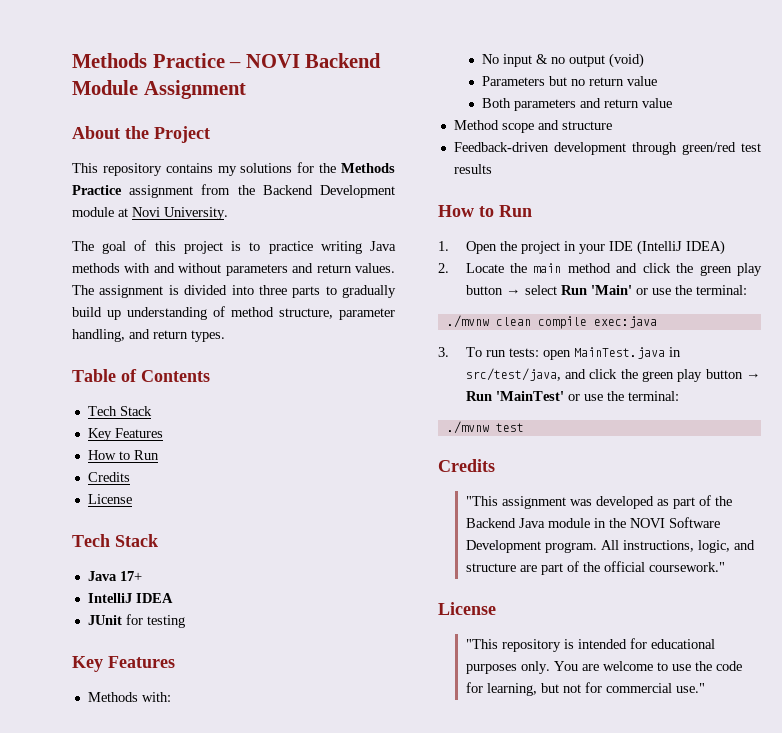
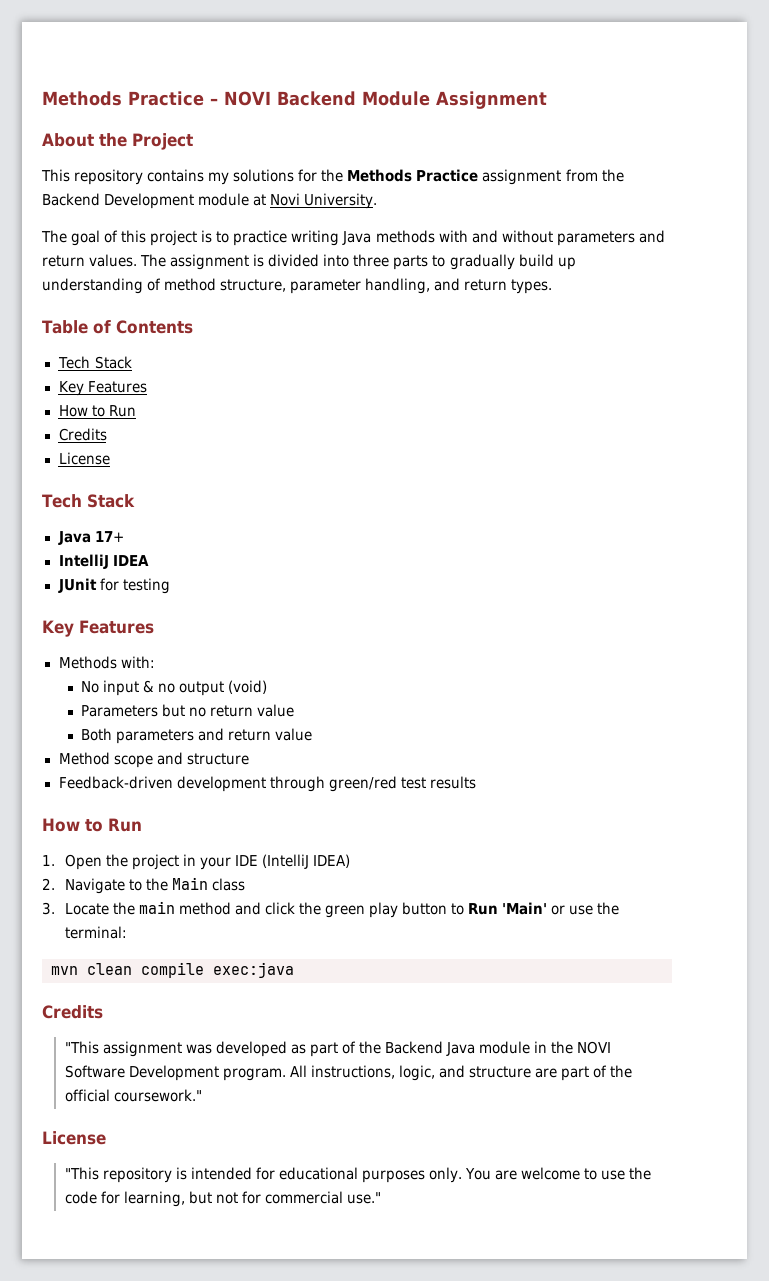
(449, 268) none -> [64,877,245,894] [42,902,55,915] Navigate to the Main class // 3.
[505,285,557,295] → select -> [451,903,465,915] to
[446,315,489,328] ./mvnw -> [51,966,78,975] mvn
[438,347,681,360] [465,368,761,382] [465,391,679,401] [446,421,524,434] // 3. To run tests: open MainTest.java in src/test/java, and click the green play button → Run 'MainTest' or use the terminal: // ./mvnw test -> (294, 970) none

